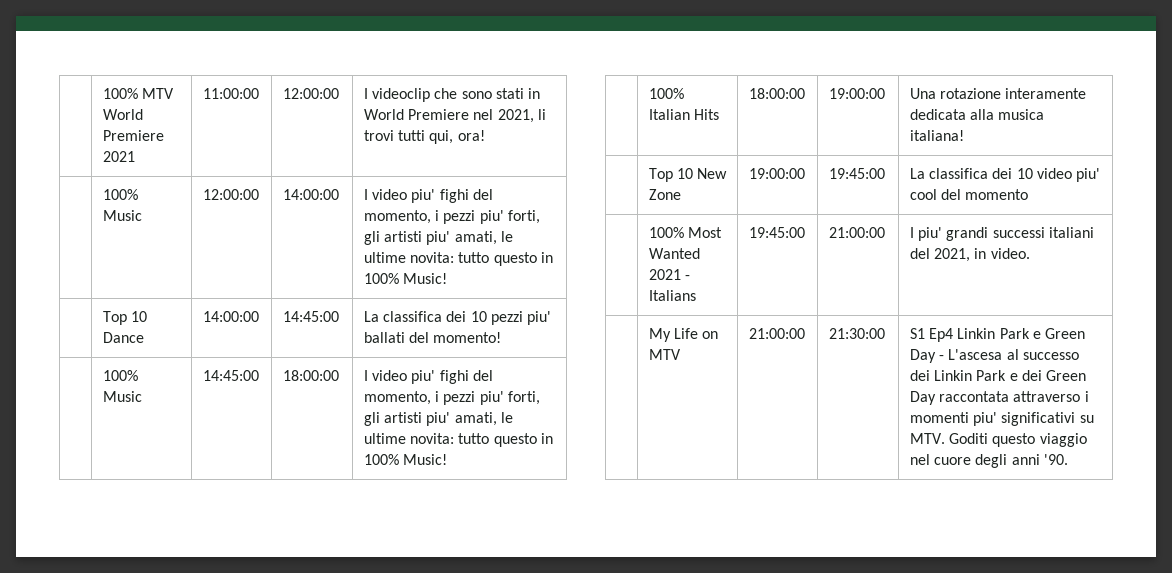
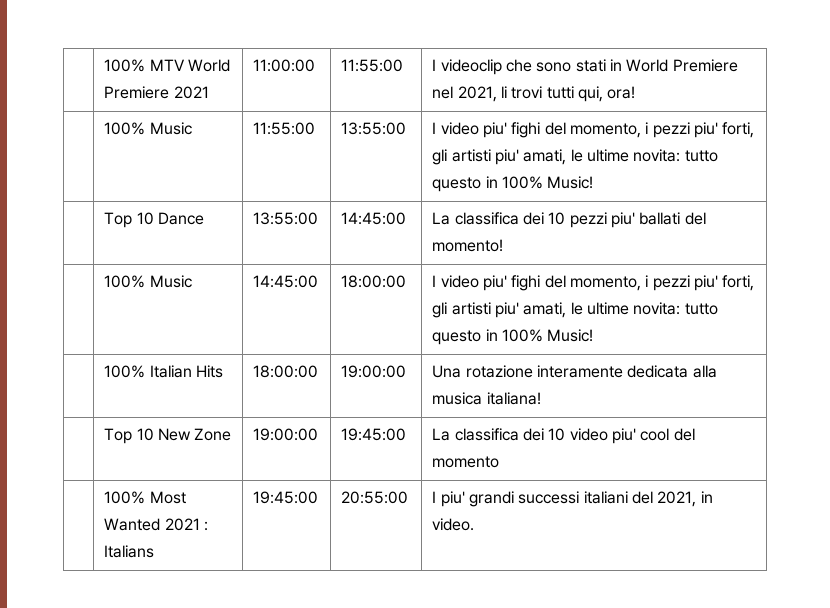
[282,88,339,99] 12:00:00 -> [341,59,404,72] 11:55:00
[202,189,259,200] [282,189,339,200] 12:00:00 | 14:00:00 -> [253,122,316,135] [341,122,407,135] 11:55:00 | 13:55:00
[202,311,259,322] 14:00:00 -> [253,212,319,225] 13:55:00
[684,275,690,280] - -> [204,521,209,531] :
[828,227,885,238] 21:00:00 -> [341,491,409,504] 20:55:00
[648,328,719,342] [648,349,681,360] [748,328,805,339] [828,328,885,339] [909,328,1086,342] [909,349,1079,363] [909,370,1087,381] [909,391,1089,405] [909,412,1094,426] [909,433,1087,447] [909,454,1068,468] // | My Life on MTV | 21:00:00 | 21:30:00 | S1 Ep4 Linkin Park e Green Day - L'ascesa al successo dei Linkin Park e dei Green Day raccontata attraverso i momenti piu' significativi su MTV. Goditi questo viaggio nel cuore degli anni '90. -> (475, 524) none

